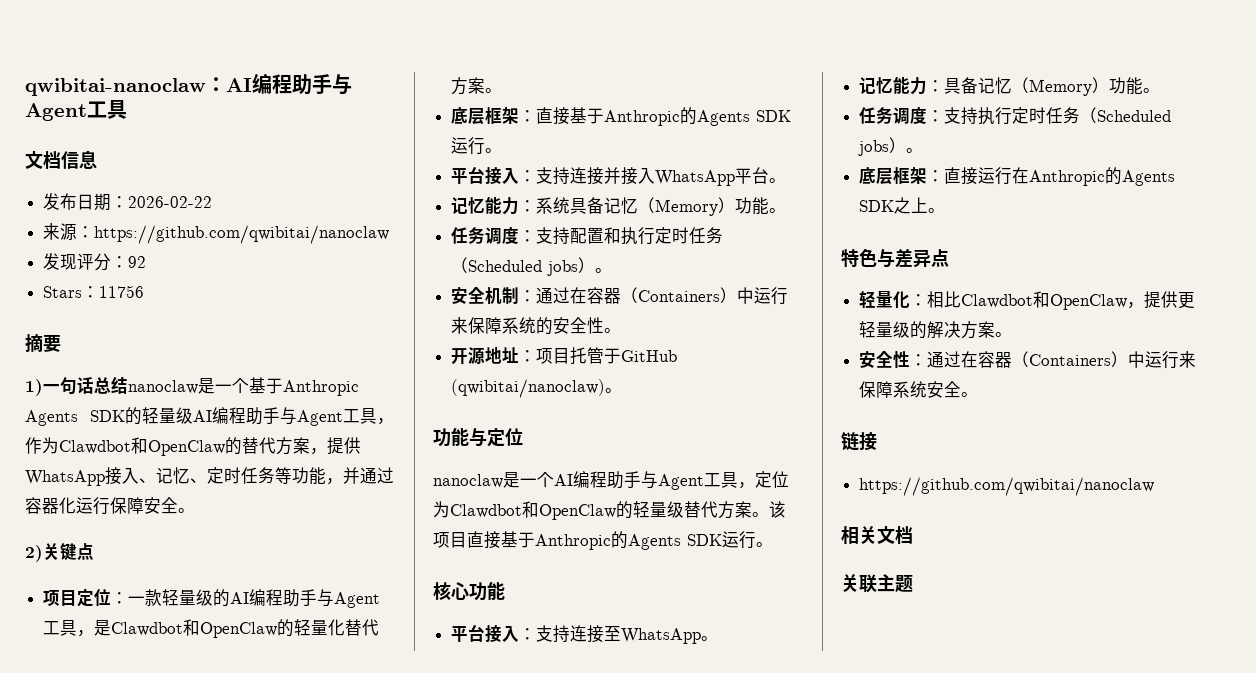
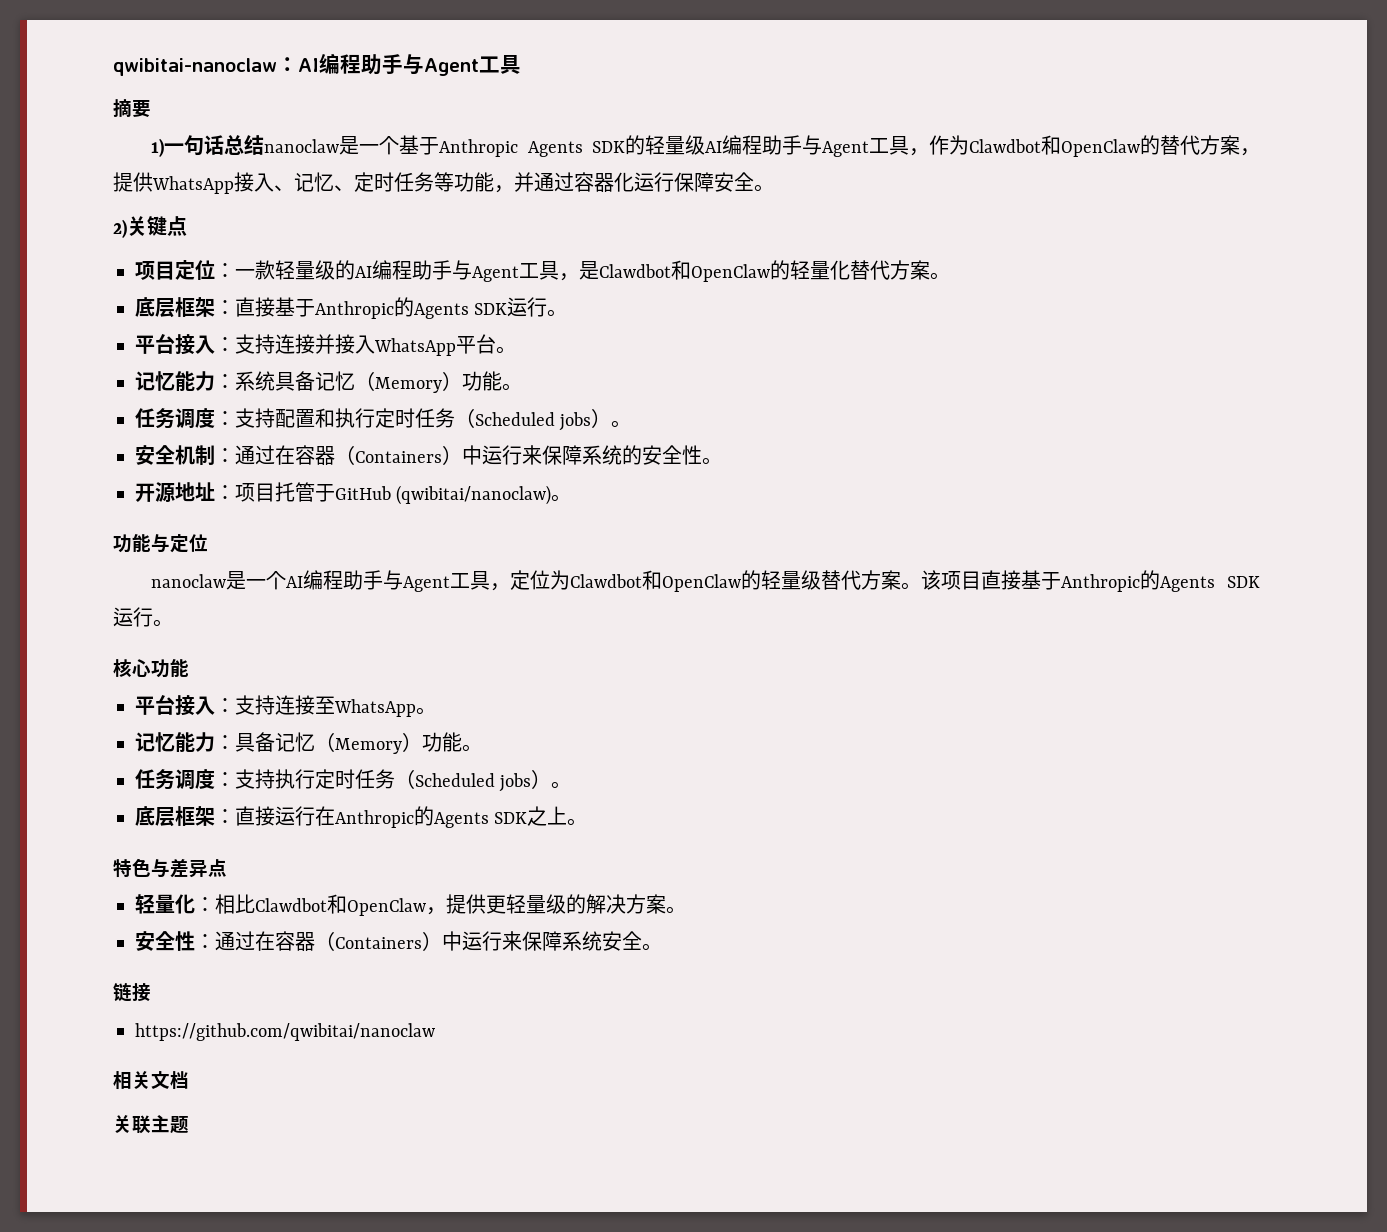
[25,150,97,169] [43,193,213,211] [43,223,390,244] [43,253,147,271] [43,285,145,298] // 文档信息 // 发布日期：2026-02-22 // 来源：https://github.com/qwibitai/nanoclaw // 发现评分：92 // Stars：11756 -> (521, 64) none

